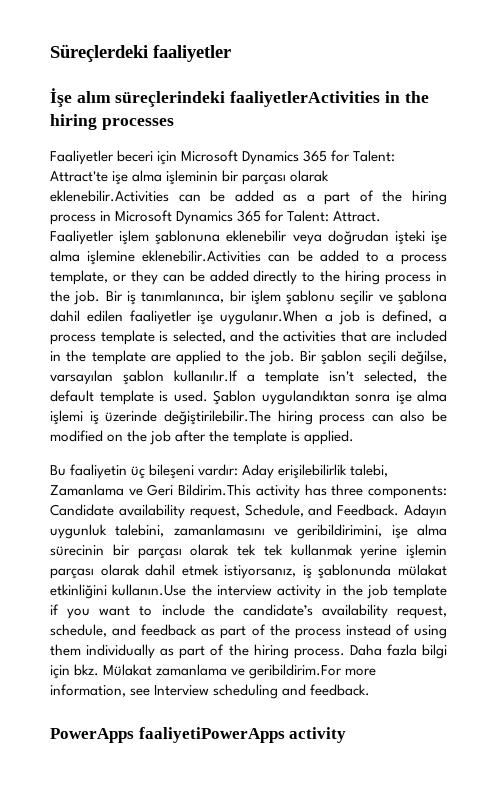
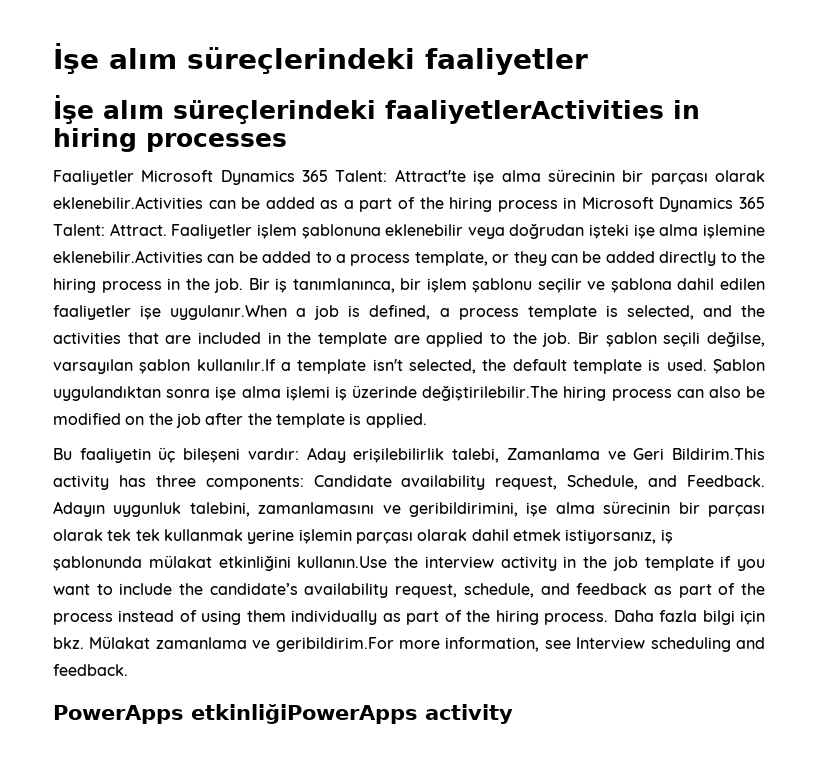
[50,44,148,62] Süreçlerdeki -> [53,43,415,74] İşe alım süreçlerindeki
[404,91,429,103] the -> (700, 109) none
[117,150,351,165] beceri için Microsoft Dynamics 365 for -> [141,170,329,185] Microsoft Dynamics 365
[166,170,219,185] işleminin -> [547,169,615,182] sürecinin
[265,210,285,222] for -> (765, 203) none
[138,727,285,743] faaliyetiPowerApps -> [191,704,418,724] etkinliğiPowerApps

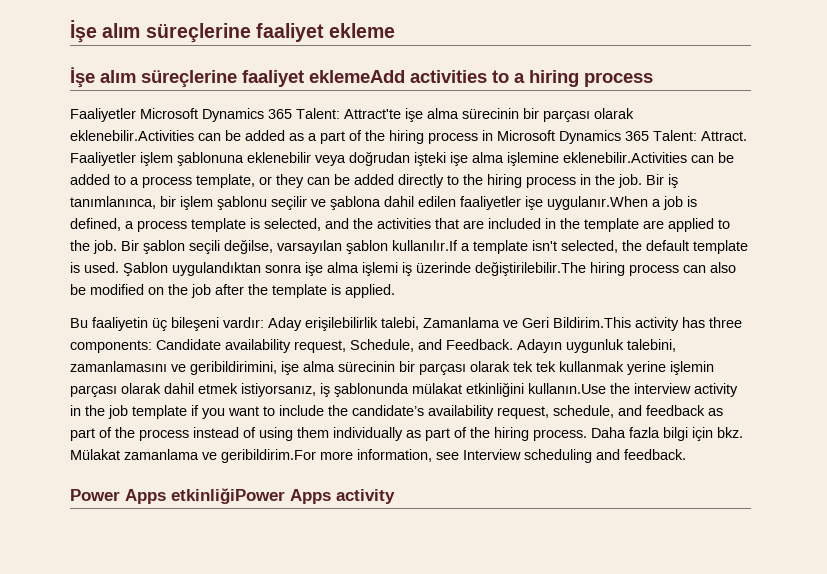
[53,43,588,75] [53,95,700,124] [53,128,287,152] İşe alım süreçlerindeki faaliyetler // İşe alım süreçlerindeki faaliyetlerActivities in hiring processes -> [70,20,396,43] [70,67,653,88] İşe alım süreçlerine faaliyet ekleme // İşe alım süreçlerine faaliyet eklemeAdd activities to a hiring process
[53,704,418,724] PowerApps etkinliğiPowerApps -> [70,488,331,504] Power Apps etkinliğiPower Apps

